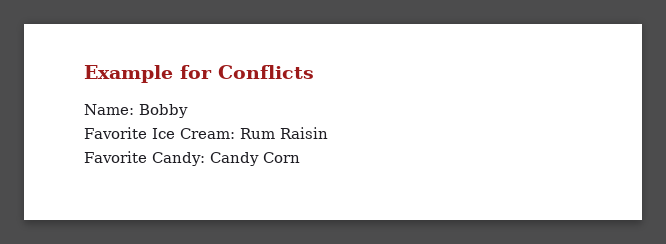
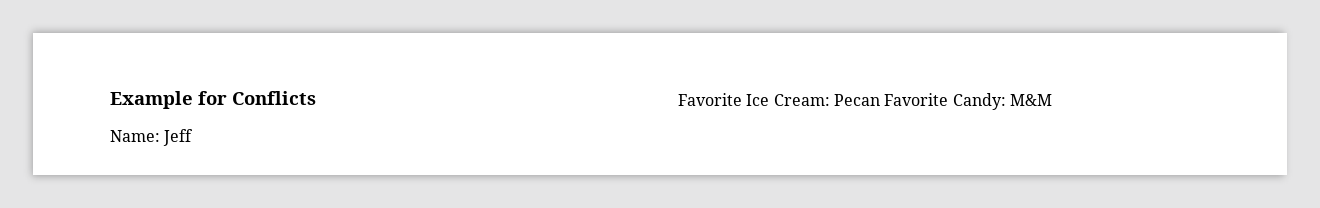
[139,104,188,118] Bobby -> [163,129,194,146] Jeff
[239,127,328,139] [84,151,300,166] Rum Raisin // Favorite Candy: Candy Corn -> [833,93,1052,110] Pecan Favorite Candy: M&M

